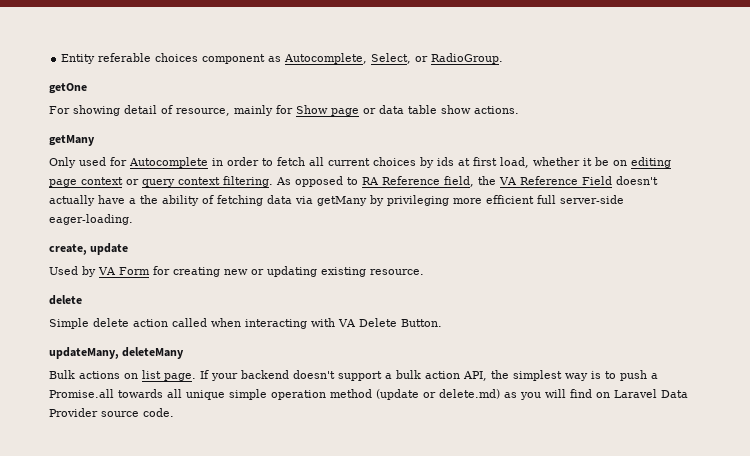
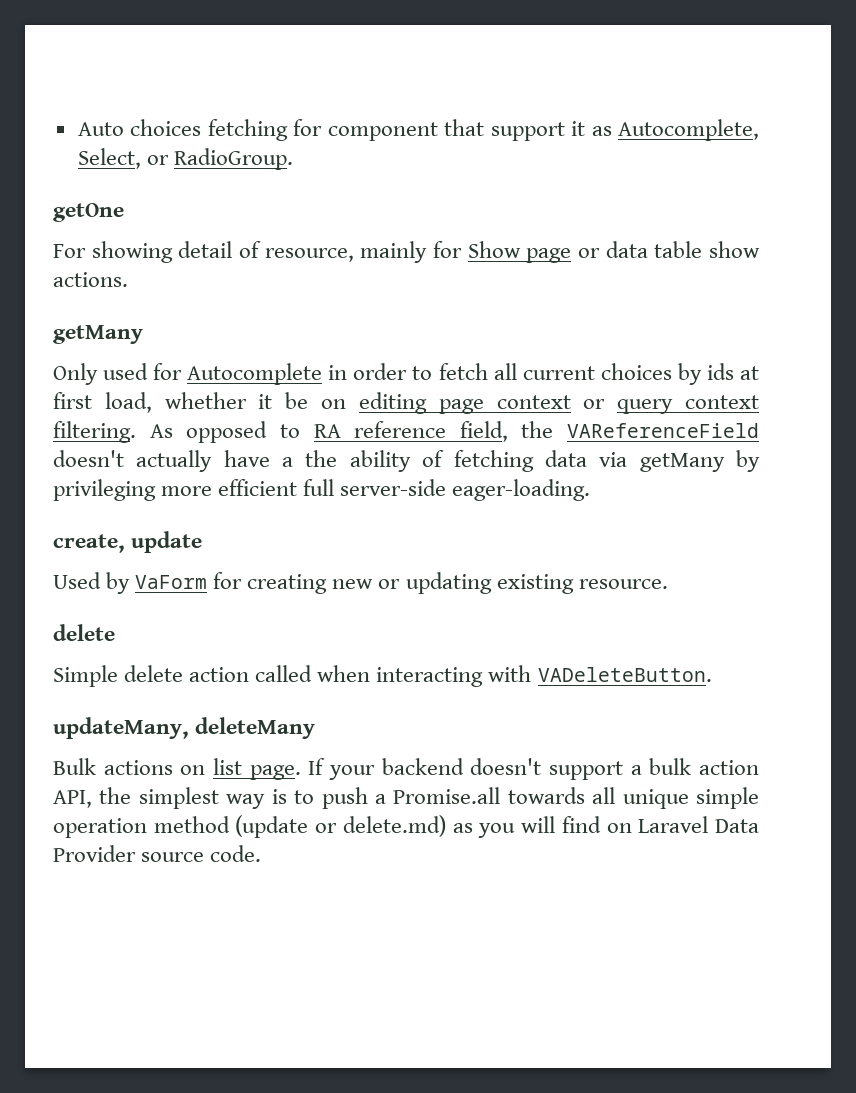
[61,53,266,64] Entity referable choices component -> [77,119,586,141] Auto choices fetching for component that support it
[382,176,440,185] Reference -> [354,421,447,438] reference
[499,176,612,185] VA Reference Field -> [567,423,759,438] VAReferenceField
[98,267,150,275] VA Form -> [135,575,208,589] VaForm
[338,318,442,327] VA Delete Button. -> [537,667,712,682] VADeleteButton.

